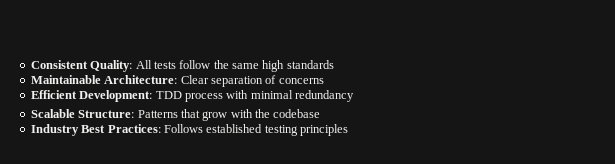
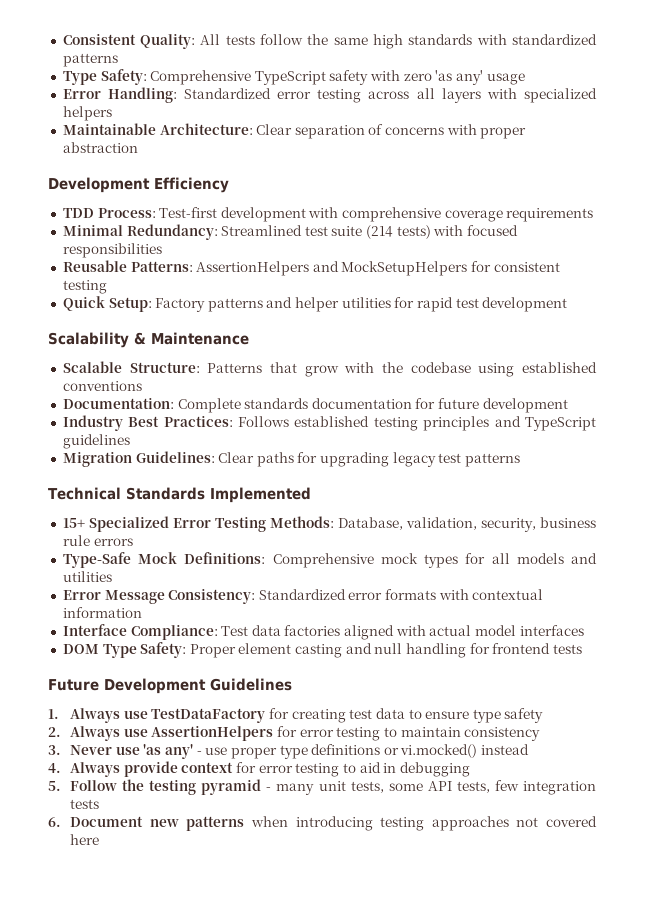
(334, 64) none -> [476,34,597,45] [62,53,118,67] [62,69,525,85] [62,87,597,103] [62,106,112,121] with standardized patterns // Type Safety: Comprehensive TypeScript safety with zero 'as any' usage // Error Handling: Standardized error testing across all layers with specialized helpers
[30,90,354,102] // Efficient Development: TDD process with minimal redundancy -> [446,124,527,139] [62,142,138,153] [48,177,229,193] [62,207,594,222] [62,224,519,240] [62,243,162,258] [62,260,560,276] [62,280,107,294] [62,296,568,312] [48,332,249,348] with proper abstraction // Development Efficiency // TDD Process: Test-first development with comprehensive coverage requirements // Minimal Redundancy: Streamlined test suite (214 tests) with focused responsibilities // Reusable Patterns: AssertionHelpers and MockSetupHelpers for consistent testing // Quick Setup: Factory patterns and helper utilities for rapid test development // Scalability & Maintenance
(321, 113) none -> [478,362,597,377] [62,381,142,391] [62,398,568,413] using established conventions // Documentation: Complete standards documentation for future development
(348, 130) none -> [494,416,596,431] [62,434,130,449] [62,451,521,467] [48,487,311,503] [62,516,596,532] [62,535,133,546] [62,552,597,568] [62,571,112,582] [62,589,544,604] [62,607,142,618] [62,624,584,640] [62,642,582,658] [48,678,292,694] [48,708,544,723] [48,726,541,741] [48,744,530,759] [48,761,470,777] [48,779,597,795] [69,799,99,809] [48,816,597,831] [69,834,99,845] and TypeScript guidelines // Migration Guidelines: Clear paths for upgrading legacy test patterns // Technical Standards Implemented // 15+ Specialized Error Testing Methods: Database, validation, security, business rule errors // Type-Safe Mock Definitions: Comprehensive mock types for all models and utilities // Error Message Consistency: Standardized error formats with contextual information // Interface Compliance: Test data factories aligned with actual model interfaces // DOM Type Safety: Proper element casting and null handling for frontend tests // Future Development Guidelines // 1. Always use TestDataFactory for creating test data to ensure type safety // 2. Always use AssertionHelpers for error testing to maintain consistency // 3. Never use 'as any' - use proper type definitions or vi.mocked() instead // 4. Always provide context for error testing to aid in debugging // 5. Follow the testing pyramid - many unit tests, some API tests, few integration tests // 6. Document new patterns when introducing testing approaches not covered here

